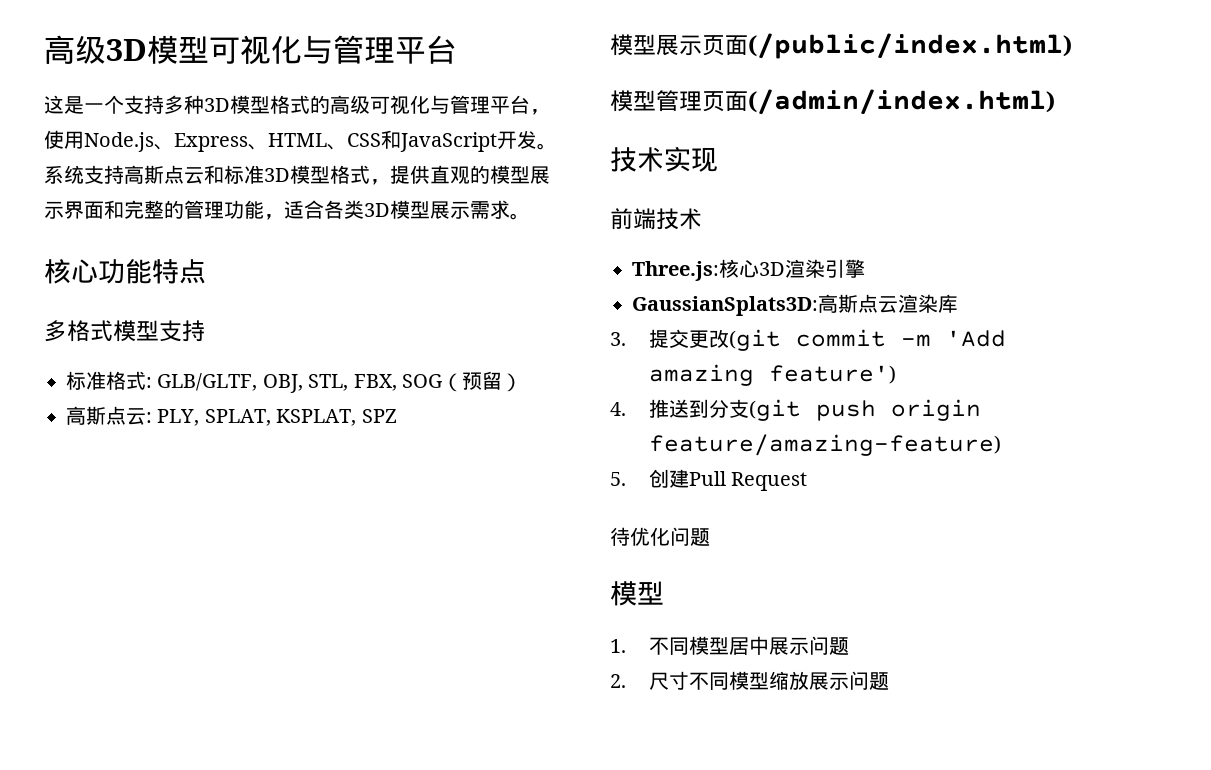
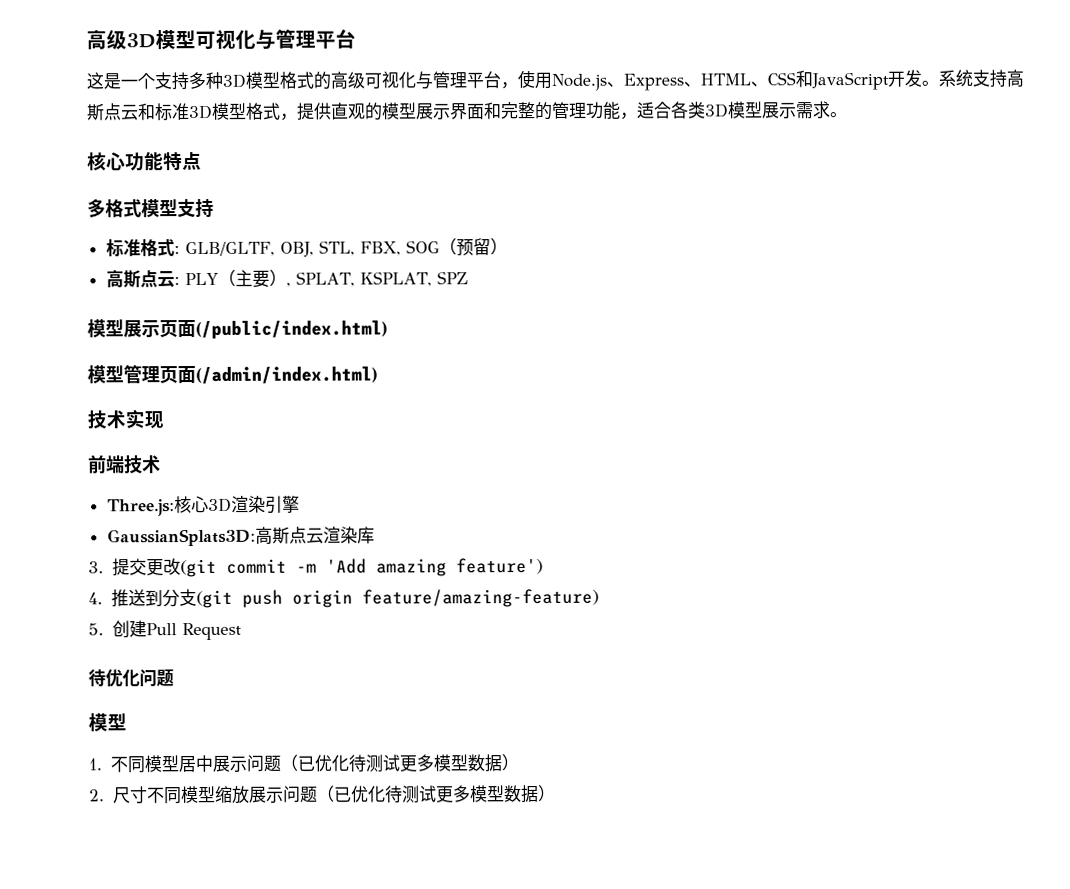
[157,409,200,426] PLY, -> [184,269,291,288] PLY（主要）,
(850, 646) none -> [280,754,520,773] （已优化待测试更多模型数据）
(890, 681) none -> [316,784,556,804] （已优化待测试更多模型数据）

